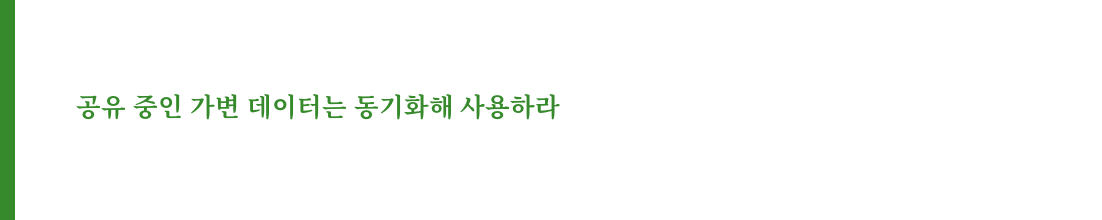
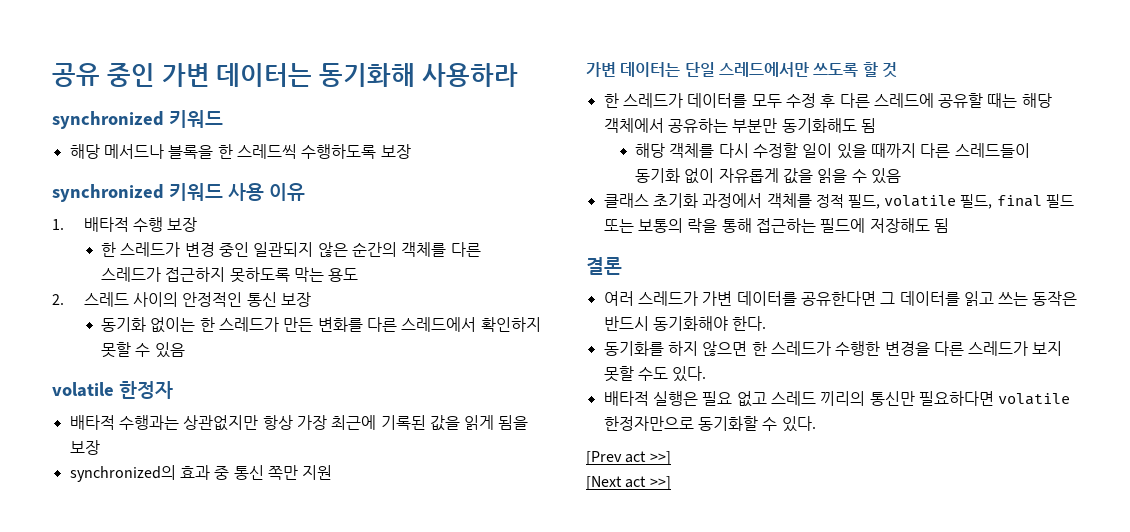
(561, 107) none -> [52,110,223,129] [69,144,411,159] [52,183,305,202] [52,217,198,232] [101,242,481,257] [101,267,359,283] [52,292,311,307] [101,317,541,333] [101,342,185,358] [52,381,173,399] [69,415,529,431] [69,440,100,455] [69,465,333,482] [586,62,897,78] [603,93,1052,108] [603,118,876,133] [635,143,1030,159] [635,168,902,184] [603,193,1074,209] [603,218,949,233] [586,257,622,275] [603,291,1078,306] [603,316,767,331] [603,341,1063,356] [603,366,707,382] [603,391,1071,407] [603,416,816,432] [586,451,671,465] [586,476,671,490] // synchronized 키워드 // 해당 메서드나 블록을 한 스레드씩 수행하도록 보장 // synchronized 키워드 사용 이유 // 1. 배타적 수행 보장 // 한 스레드가 변경 중인 일관되지 않은 순간의 객체를 다른 스레드가 접근하지 못하도록 막는 용도 // 2. 스레드 사이의 안정적인 통신 보장 // 동기화 없이는 한 스레드가 만든 변화를 다른 스레드에서 확인하지 못할 수 있음 // volatile 한정자 // 배타적 수행과는 상관없지만 항상 가장 최근에 기록된 값을 읽게 됨을 보장 // synchronized의 효과 중 통신 쪽만 지원 // 가변 데이터는 단일 스레드에서만 쓰도록 할 것 // 한 스레드가 데이터를 모두 수정 후 다른 스레드에 공유할 때는 해당 객체에서 공유하는 부분만 동기화해도 됨 // 해당 객체를 다시 수정할 일이 있을 때까지 다른 스레드들이 동기화 없이 자유롭게 값을 읽을 수 있음 // 클래스 초기화 과정에서 객체를 정적 필드, volatile 필드, final 필드 또는 보통의 락을 통해 접근하는 필드에 저장해도 됨 // 결론 // 여러 스레드가 가변 데이터를 공유한다면 그 데이터를 읽고 쓰는 동작은 반드시 동기화해야 한다. // 동기화를 하지 않으면 한 스레드가 수행한 변경을 다른 스레드가 보지 못할 수도 있다. // 배타적 실행은 필요 없고 스레드 끼리의 통신만 필요하다면 volatile 한정자만으로 동기화할 수 있다. // [Prev act >>] // [Next act >>]

